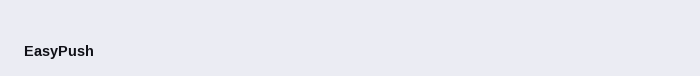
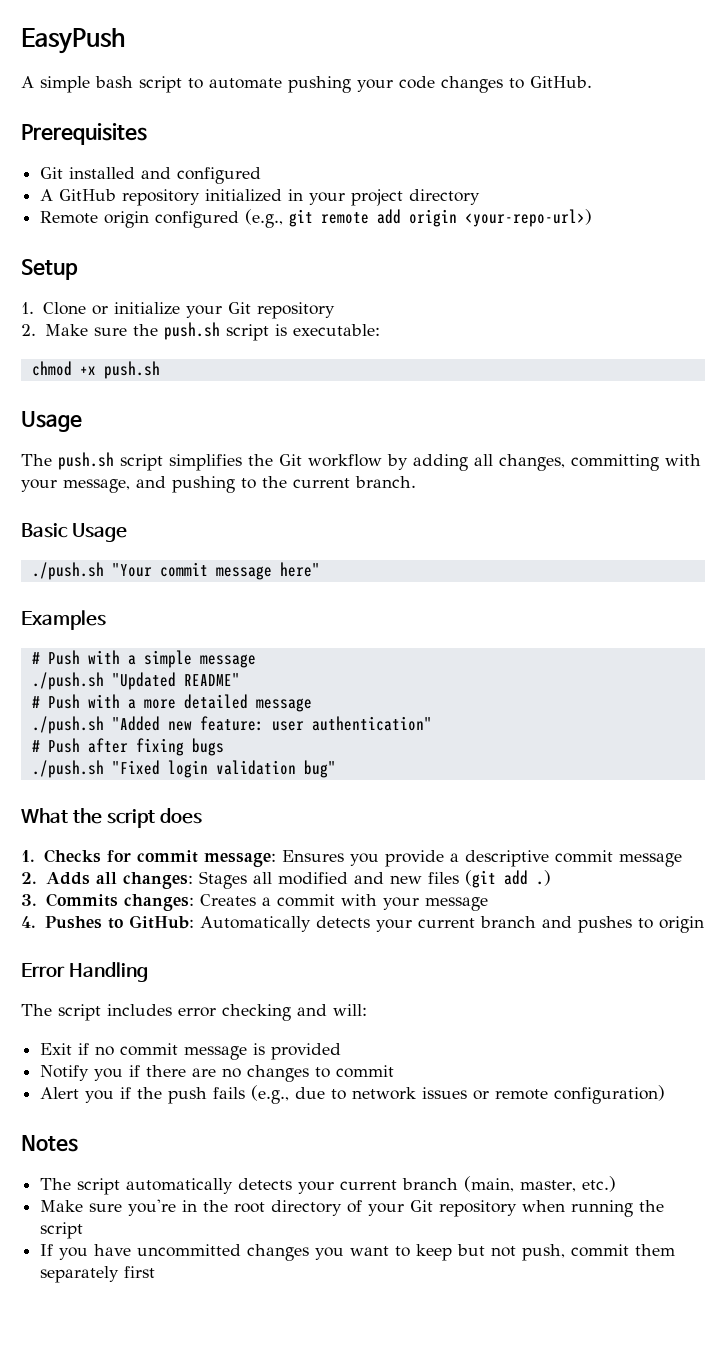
(94, 52) none -> [21,76,592,93] [21,123,147,145] [40,167,262,184] [40,189,481,206] [40,209,593,228] [21,259,78,280] [21,302,335,319] [21,322,380,341] [31,361,160,379] [21,411,82,432] [21,452,701,471] [21,476,416,493] [21,523,128,542] [31,562,320,580] [21,610,106,630] [31,650,256,668] [31,672,240,690] [31,694,312,712] [31,716,432,734] [31,738,224,756] [31,760,336,778] [21,808,203,828] [21,849,682,867] [21,870,551,889] [21,893,488,911] [21,915,704,933] [21,962,149,982] [21,1004,367,1021] [40,1043,342,1060] [40,1065,395,1082] [40,1085,666,1104] [21,1135,78,1152] [40,1176,617,1195] [40,1199,665,1217] [40,1222,84,1239] [40,1244,676,1261] [40,1266,156,1283] // A simple bash script to automate pushing your code changes to GitHub. // Prerequisites // Git installed and configured // A GitHub repository initialized in your project directory // Remote origin configured (e.g., git remote add origin <your-repo-url>) // Setup // 1. Clone or initialize your Git repository // 2. Make sure the push.sh script is executable: // chmod +x push.sh // Usage // The push.sh script simplifies the Git workflow by adding all changes, committing with your message, and pushing to the current branch. // Basic Usage // ./push.sh "Your commit message here" // Examples // # Push with a simple message // ./push.sh "Updated README" // # Push with a more detailed message // ./push.sh "Added new feature: user authentication" // # Push after fixing bugs // ./push.sh "Fixed login validation bug" // What the script does // 1. Checks for commit message: Ensures you provide a descriptive commit message // 2. Adds all changes: Stages all modified and new files (git add .) // 3. Commits changes: Creates a commit with your message // 4. Pushes to GitHub: Automatically detects your current branch and pushes to origin // Error Handling // The script includes error checking and will: // Exit if no commit message is provided // Notify you if there are no changes to commit // Alert you if the push fails (e.g., due to network issues or remote configuration) // Notes // The script automatically detects your current branch (main, master, etc.) // Make sure you're in the root directory of your Git repository when running the script // If you have uncommitted changes you want to keep but not push, commit them separately first

